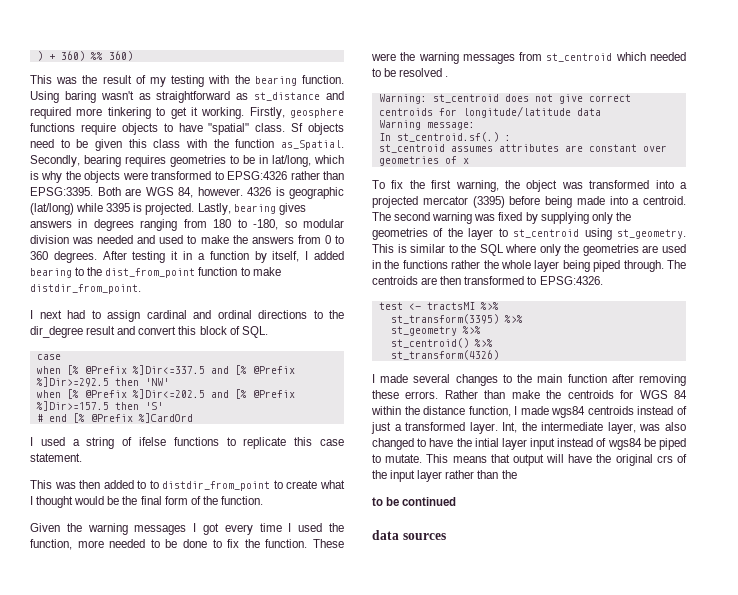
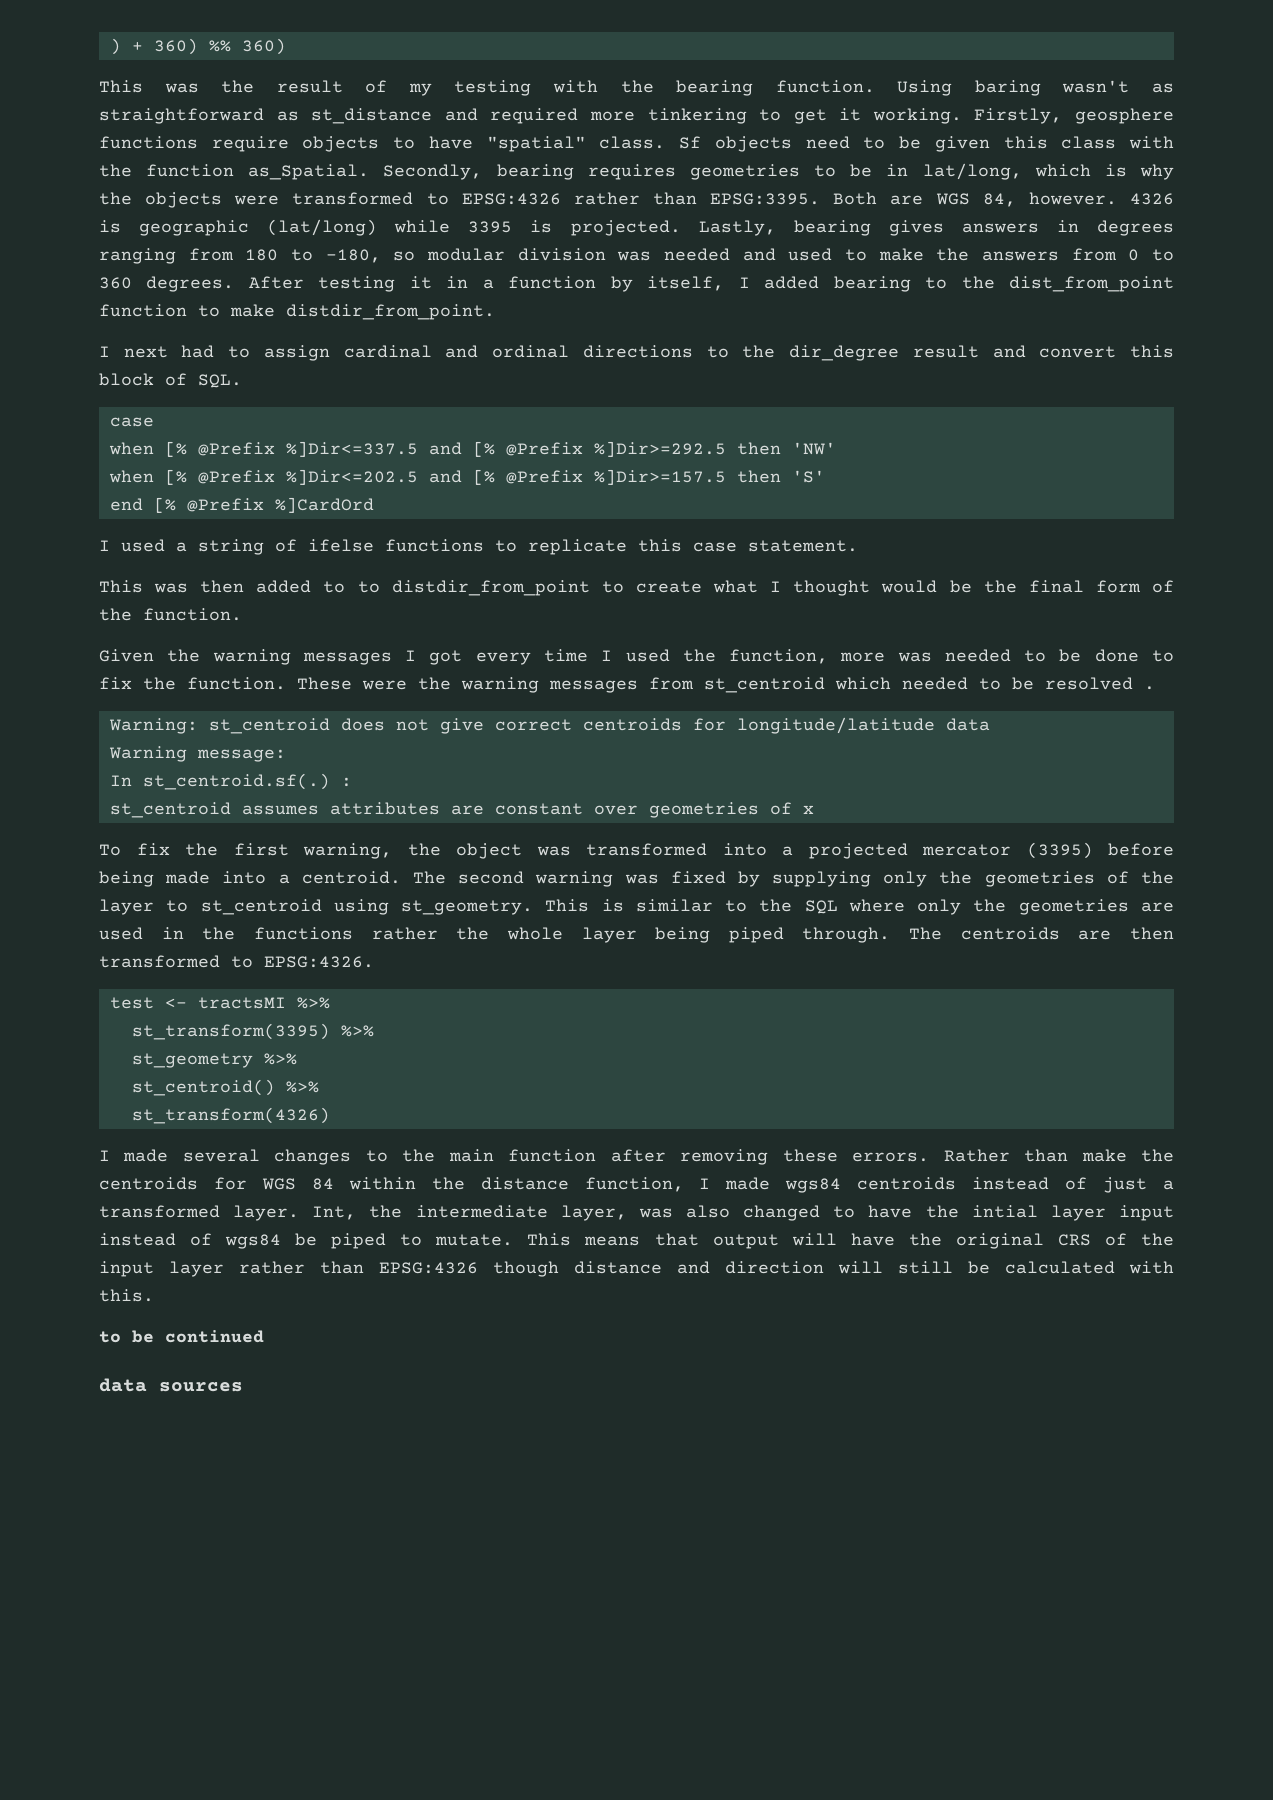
[36,414,43,422] # -> (825, 476) none
(104, 544) none -> [897,652,932,662] was
[656,455,673,463] crs -> [1057,1234,1091,1246] CRS
[501,470,517,479] the -> [379,1261,1174,1277] [99,1289,154,1302] EPSG:4326 though distance and direction will still be calculated with this.

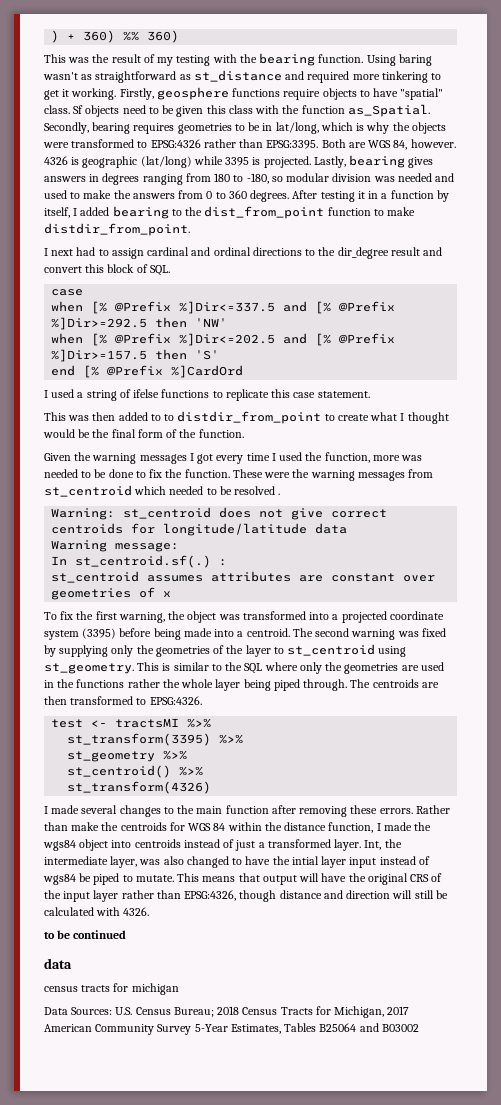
[922,844,1011,856] mercator -> [389,611,444,620] [44,630,79,640] coordinate system
[785,1178,842,1193] wgs84 -> [414,822,432,831] [43,839,132,851] the wgs84 object into
[379,1262,478,1274] EPSG:4326 -> [184,890,237,901] EPSG:4326,
[99,1289,154,1302] this. -> [123,907,150,916] 4326.
[159,1382,243,1392] sources -> [44,983,179,995] [44,1006,410,1018] [44,1023,419,1035] // census tracts for michigan // Data Sources: U.S. Census Bureau; 2018 Census Tracts for Michigan, 2017 American Community Survey 5-Year Estimates, Tables B25064 and B03002

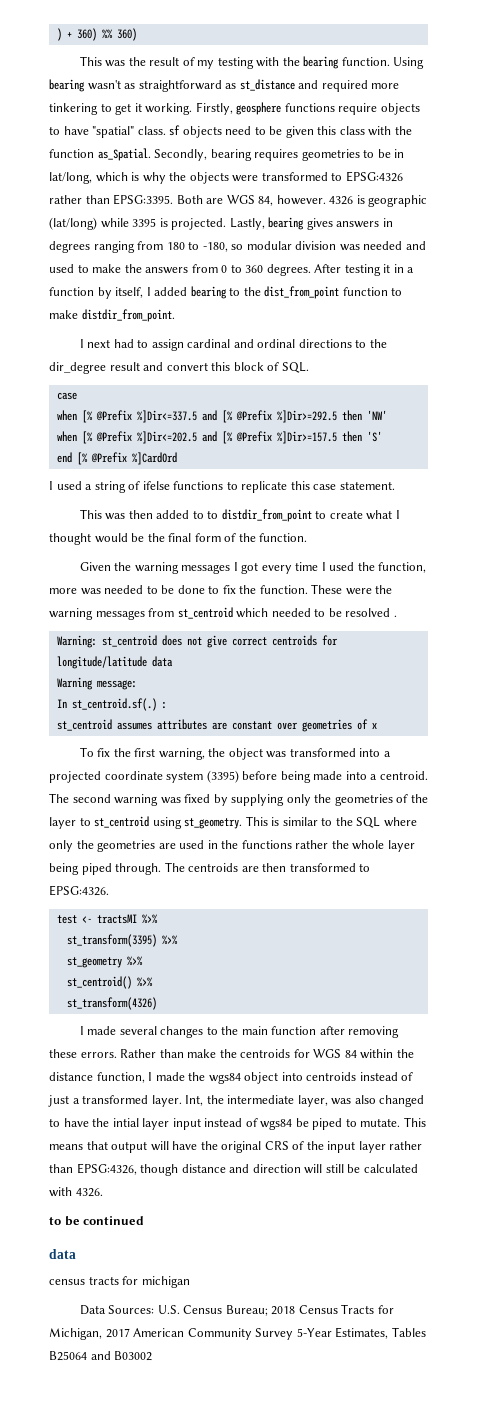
[398,54,432,66] baring -> [49,79,85,92] bearing
[73,105,84,114] Sf -> [169,125,181,136] sf

